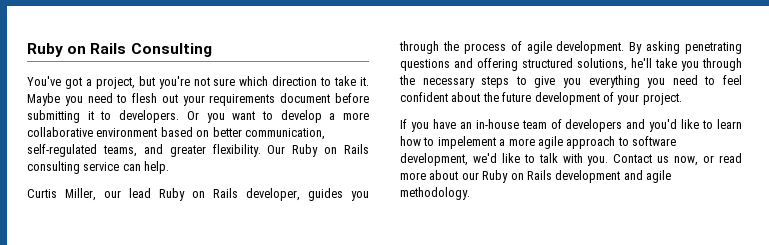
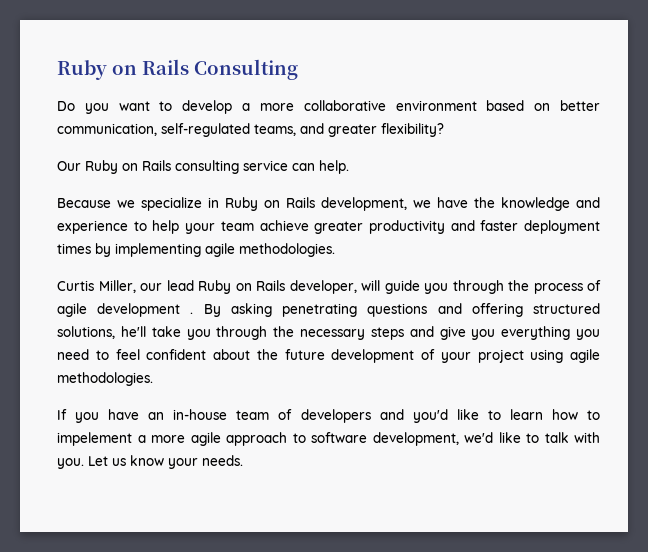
[27,76,370,89] [27,93,369,106] [27,110,199,123] You've got a project, but you're not sure which direction to take it. Maybe you need to flesh out your requirements document before submitting it to developers. Or -> [57,101,75,111] Do
[212,144,261,157] flexibility. -> [381,123,444,137] flexibility? //
(170, 167) none -> [57,197,600,211] [57,220,600,234] [57,243,335,257] // Because we specialize in Ruby on Rails development, we have the knowledge and experience to help your team achieve greater productivity and faster deployment times by implementing agile methodologies.
[308,188,343,201] guides -> [361,280,420,294] will guide
[556,41,625,54] development. -> [97,303,194,317] development .
[515,76,527,85] to -> [409,326,434,337] and
[642,93,682,105] project. -> [477,349,600,363] [57,372,153,386] project using agile methodologies.
[613,153,742,166] [400,170,671,183] [400,187,470,200] Contact us now, or read more about our Ruby on Rails development and agile methodology. -> [88,455,243,469] Let us know your needs.

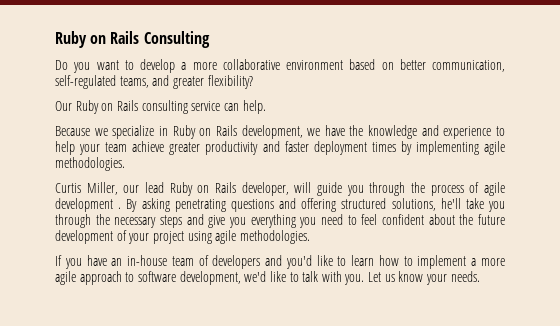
[57,432,132,446] impelement -> [417,255,467,269] implement

